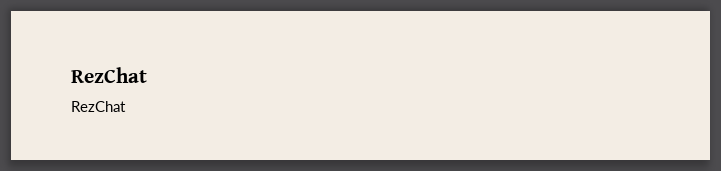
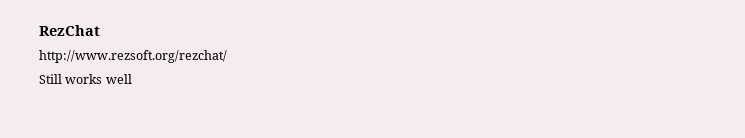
[71,101,126,112] RezChat -> [39,50,227,63] [39,74,132,84] http://www.rezsoft.org/rezchat/ // Still works well

